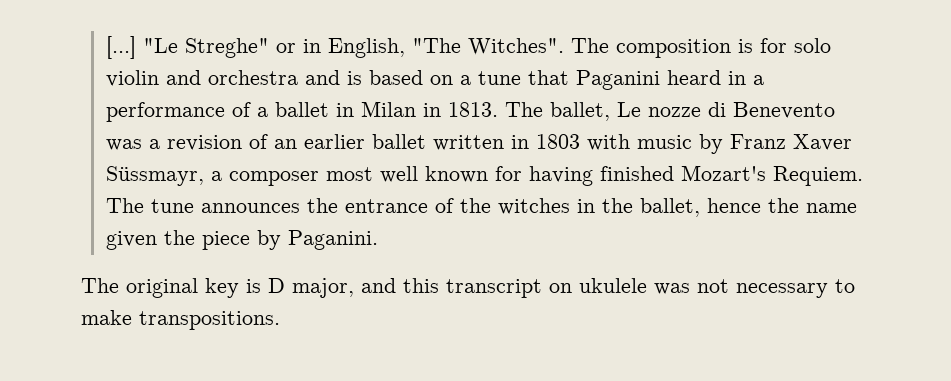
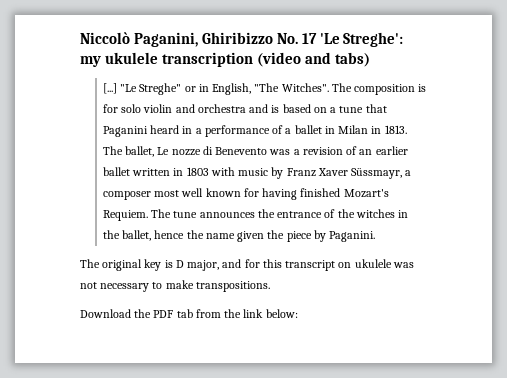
(105, 47) none -> [80,32,404,47] [80,52,370,67] Niccolò Paganini, Ghiribizzo No. 17 'Le Streghe': my ukulele transcription (video and tabs) //
(396, 285) none -> [244,259,260,268] for
(280, 320) none -> [80,309,298,318] // Download the PDF tab from the link below:

